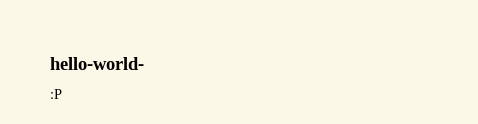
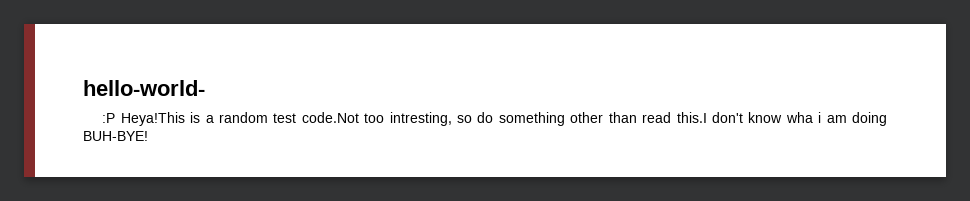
(62, 94) none -> [120,112,888,126] [83,131,148,141] Heya!This is a random test code.Not too intresting, so do something other than read this.I don't know wha i am doing BUH-BYE!

